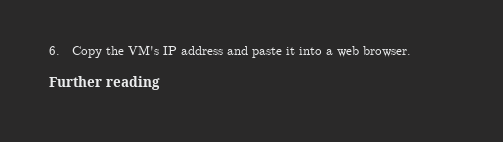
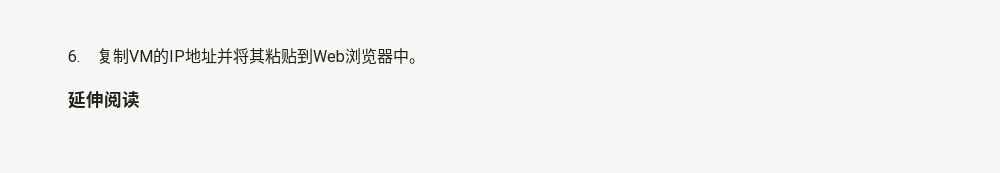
[71,45,411,58] [49,76,160,90] Copy the VM's IP address and paste it into a web browser. // Further reading -> [97,48,426,65] [68,91,140,109] 复制VM的IP地址并将其粘贴到Web浏览器中。 // 延伸阅读

